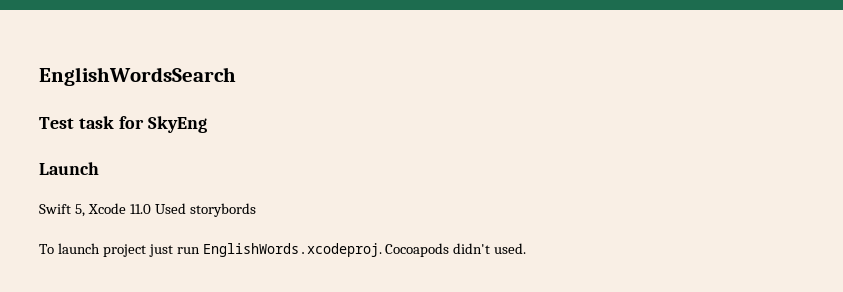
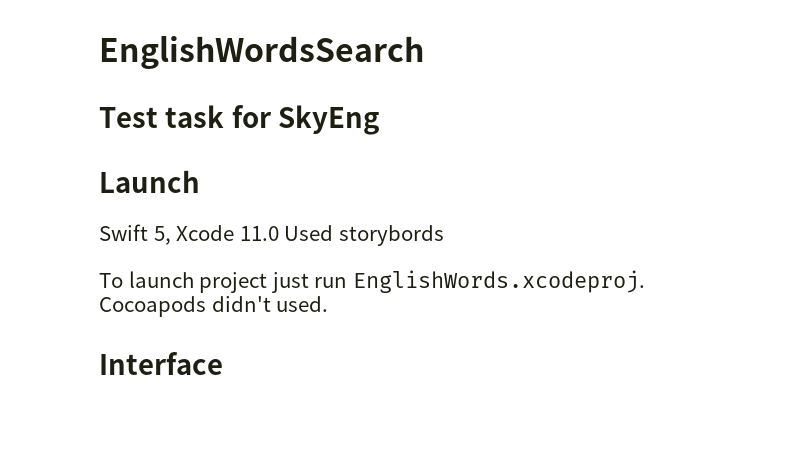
(527, 248) none -> [99,352,223,375] // Interface

